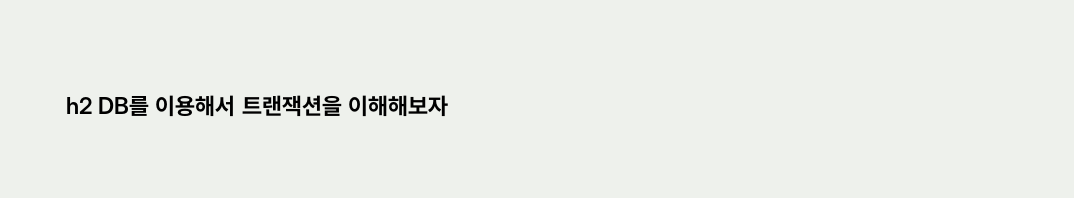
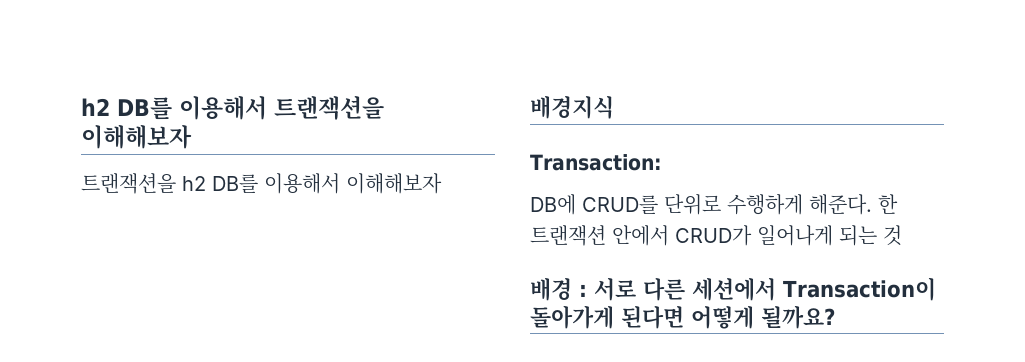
(448, 106) none -> [81,173,442,194] [530,96,614,119] [530,154,662,171] [530,194,898,215] [530,225,902,246] [530,277,936,301] [530,305,835,329] // 트랜잭션을 h2 DB를 이용해서 이해해보자 // 배경지식 // Transaction: // DB에 CRUD를 단위로 수행하게 해준다. 한 트랜잭션 안에서 CRUD가 일어나게 되는 것 // 배경 : 서로 다른 세션에서 Transaction이 돌아가게 된다면 어떻게 될까요?

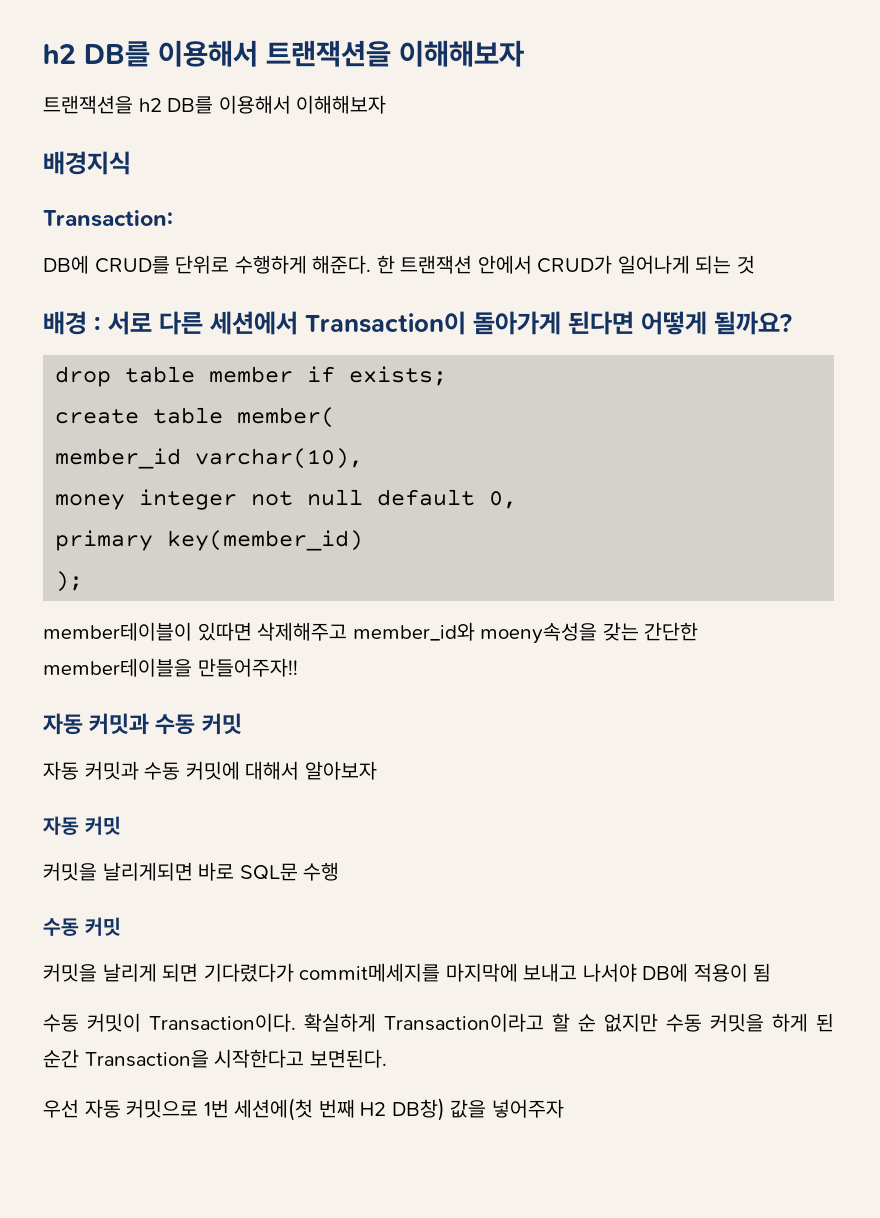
(835, 317) none -> [55,366,448,387] [55,407,336,428] [55,448,364,469] [55,489,518,510] [55,530,364,551] [55,571,84,592] [43,622,699,644] [43,658,298,677] [43,713,242,735] [43,761,377,780] [43,816,121,835] [43,862,340,881] [43,917,121,936] [43,963,772,982] [43,1013,834,1032] [43,1049,387,1068] [43,1098,564,1121] // drop table member if exists; // create table member( // member_id varchar(10), // money integer not null default 0, // primary key(member_id) // ); // member테이블이 있따면 삭제해주고 member_id와 moeny속성을 갖는 간단한 member테이블을 만들어주자!! // 자동 커밋과 수동 커밋 // 자동 커밋과 수동 커밋에 대해서 알아보자 // 자동 커밋 // 커밋을 날리게되면 바로 SQL문 수행 // 수동 커밋 // 커밋을 날리게 되면 기다렸다가 commit메세지를 마지막에 보내고 나서야 DB에 적용이 됨 // 수동 커밋이 Transaction이다. 확실하게 Transaction이라고 할 순 없지만 수동 커밋을 하게 된 순간 Transaction을 시작한다고 보면된다. // 우선 자동 커밋으로 1번 세션에(첫 번째 H2 DB창) 값을 넣어주자

